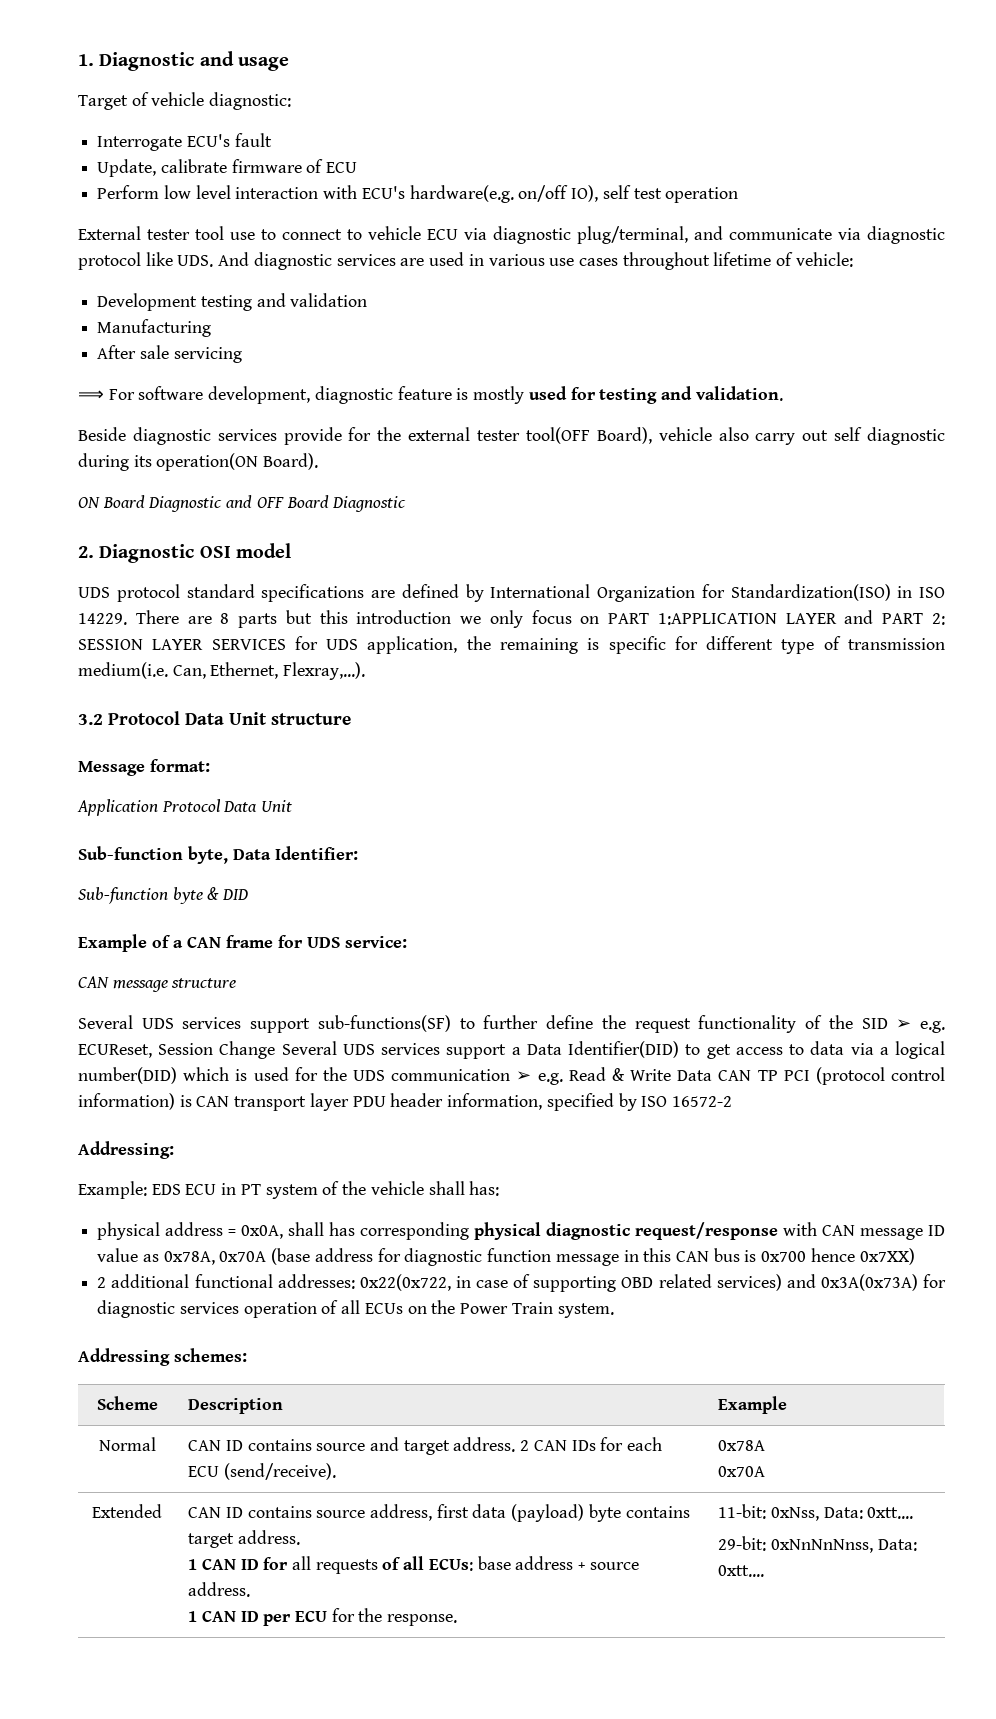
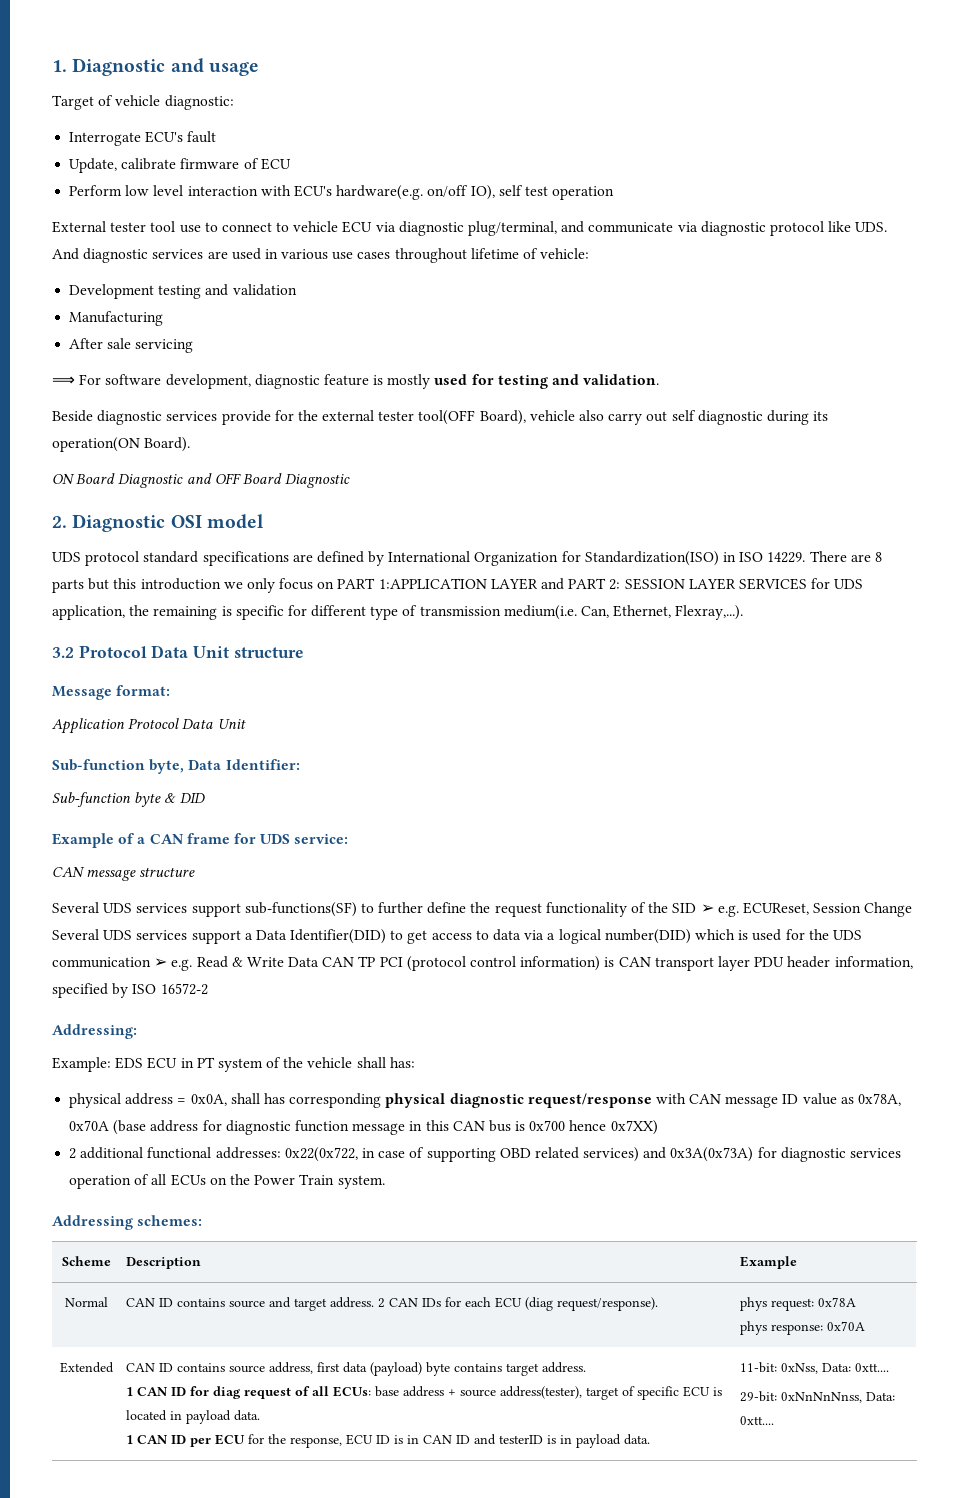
[223,1463,336,1480] (send/receive). | -> [524,1297,658,1311] [739,1297,814,1311] (diag request/response). | phys request:
(766, 1445) none -> [739,1321,823,1335] phys response:
[292,1556,378,1574] all requests -> [212,1386,291,1399] diag request
[188,1582,251,1597] address. -> [499,1386,722,1400] [125,1410,260,1424] address(tester), target of specific ECU is located in payload data.
[387,1614,458,1626] response. -> [289,1434,650,1448] response, ECU ID is in CAN ID and testerID is in payload data.

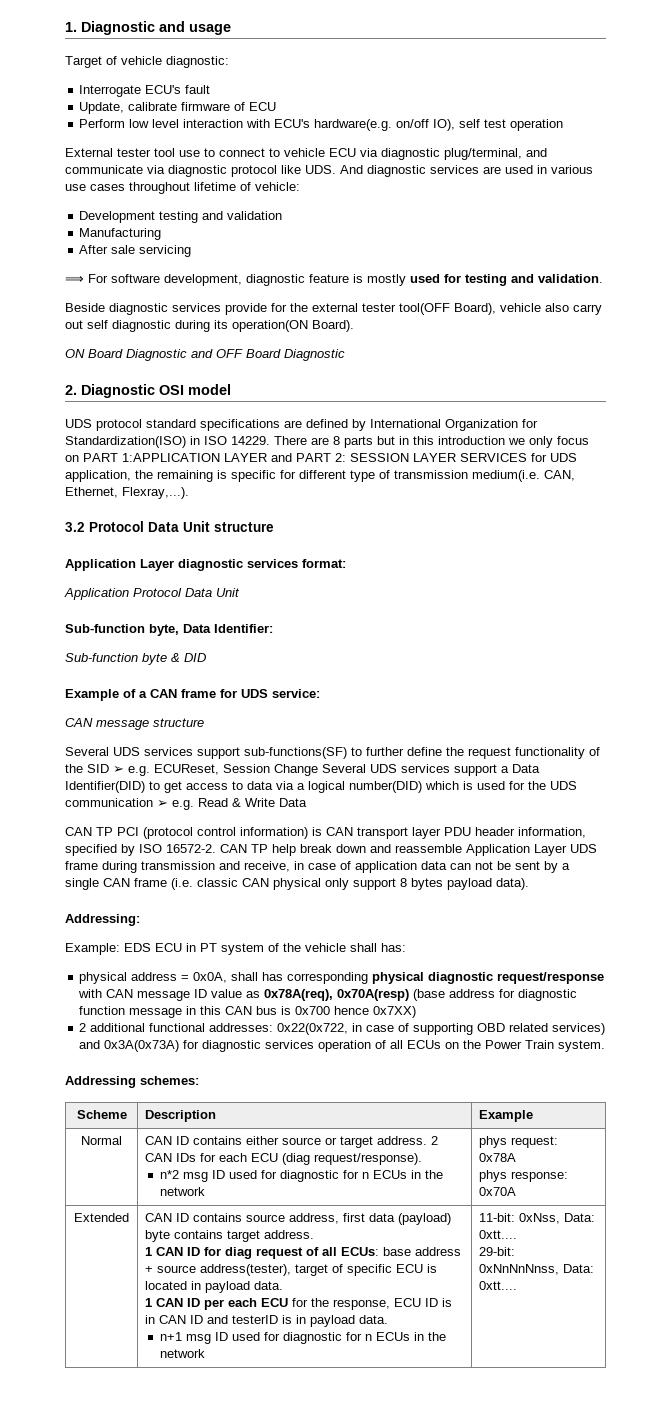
(110, 584) none -> [399,436,409,445] in
[581,606,610,618] Can, -> [544,470,575,481] CAN,
[52,686,112,700] Message -> [65,559,298,571] Application Layer diagnostic services
(320, 962) none -> (307, 802) //
[160,983,208,995] 16572-2 -> [166,844,597,856] [65,861,570,873] [65,878,529,890] 16572-2. CAN TP help break down and reassemble Application Layer UDS frame during transmission and receive, in case of application data can not be sent by a single CAN frame (i.e. classic CAN physical only support 8 bytes payload data).
[858,1093,902,1106] [69,1120,110,1131] 0x78A, 0x70A -> [264,989,410,1001] 0x78A(req), 0x70A(resp)
[228,1297,291,1308] source and -> [246,1136,338,1145] either source or
(658, 1304) none -> [159,1170,443,1182] [159,1187,205,1196] // n*2 msg ID used for diagnostic for n ECUs in the network
(211, 1442) none -> [228,1298,258,1307] each
(650, 1439) none -> [159,1332,446,1344] [159,1349,205,1358] // n+1 msg ID used for diagnostic for n ECUs in the network

